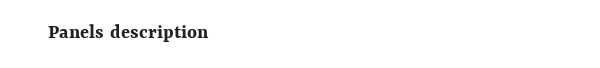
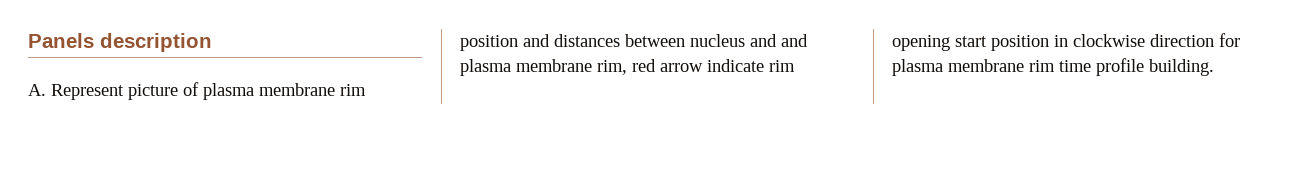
(209, 33) none -> [28,82,366,100] [460,34,808,51] [460,59,795,76] [892,33,1240,51] [892,58,1214,76] // A. Represent picture of plasma membrane rim position and distances between nucleus and and plasma membrane rim, red arrow indicate rim opening start position in clockwise direction for plasma membrane rim time profile building.

